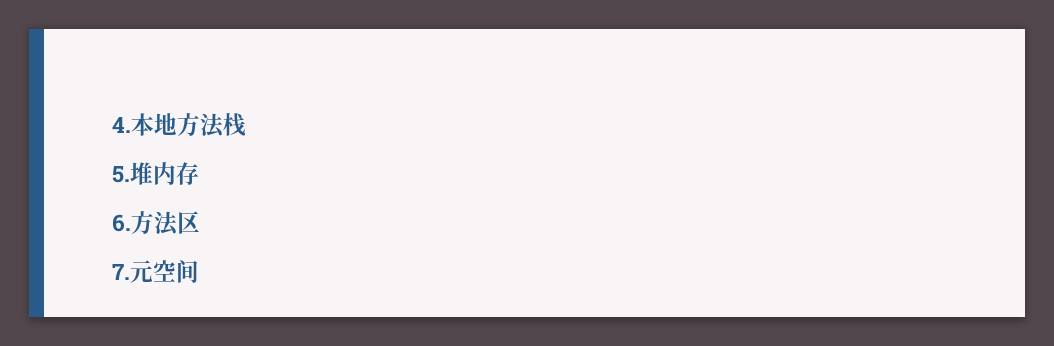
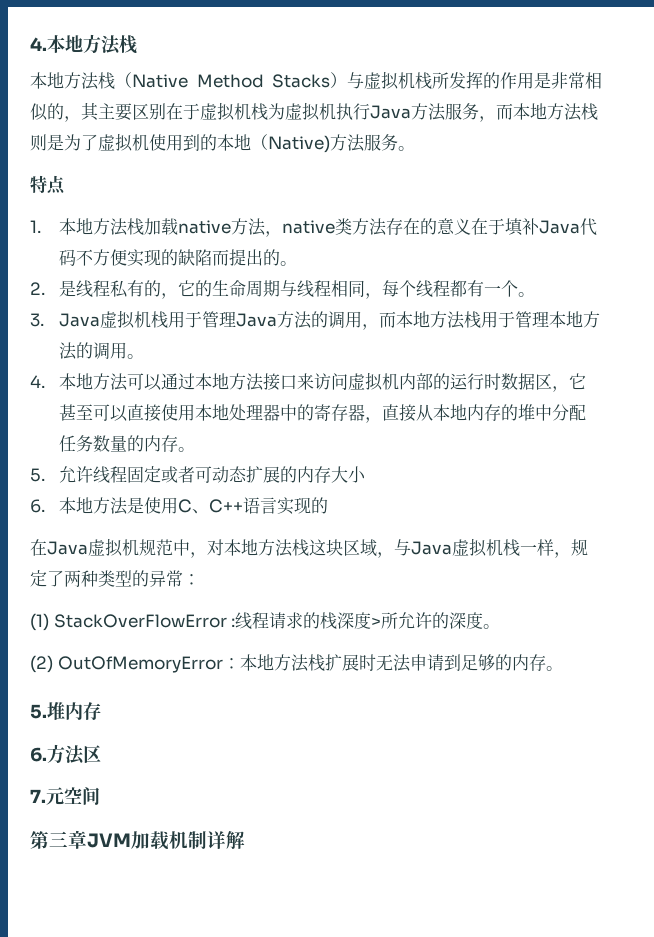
(246, 125) none -> [30,71,602,90] [30,102,598,122] [30,133,415,153] [30,175,65,195] [30,218,598,237] [59,249,298,267] [30,280,536,299] [30,310,601,330] [59,342,145,360] [30,372,587,392] [59,404,587,423] [59,435,196,452] [30,466,367,484] [30,497,329,515] [30,538,588,558] [30,570,200,587] [30,612,501,631] [30,654,563,673] // 本地方法栈（Native Method Stacks）与虚拟机栈所发挥的作用是非常相似的，其主要区别在于虚拟机栈为虚拟机执行Java方法服务，而本地方法栈则是为了虚拟机使用到的本地（Native)方法服务。 // 特点 // 1.本地方法栈加载native方法，native类方法存在的意义在于填补Java代码不方便实现的缺陷而提出的。 // 2.是线程私有的，它的生命周期与线程相同，每个线程都有一个。 // 3. Java虚拟机栈用于管理Java方法的调用，而本地方法栈用于管理本地方法的调用。 // 4.本地方法可以通过本地方法接口来访问虚拟机内部的运行时数据区，它甚至可以直接使用本地处理器中的寄存器，直接从本地内存的堆中分配任务数量的内存。 // 5.允许线程固定或者可动态扩展的内存大小 // 6.本地方法是使用C、C++语言实现的 // 在Java虚拟机规范中，对本地方法栈这块区域，与Java虚拟机栈一样，规定了两种类型的异常： // (1) StackOverFlowError :线程请求的栈深度>所允许的深度。 // (2) OutOfMemoryError：本地方法栈扩展时无法申请到足够的内存。
(199, 271) none -> [30,830,245,850] // 第三章JVM加载机制详解

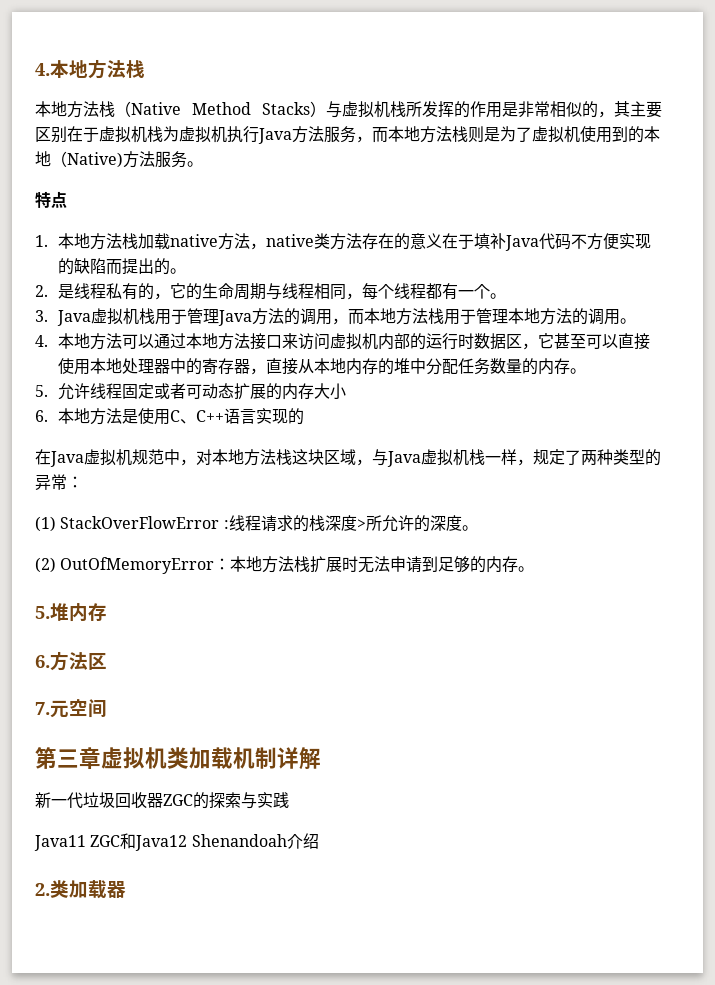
[87,833,131,848] JVM -> [101,747,189,769] 虚拟机类
(245, 840) none -> [35,792,289,809] [34,833,319,851] [35,880,126,899] // 新一代垃圾回收器ZGC的探索与实践 // Java11 ZGC和Java12 Shenandoah介绍 // 2.类加载器

